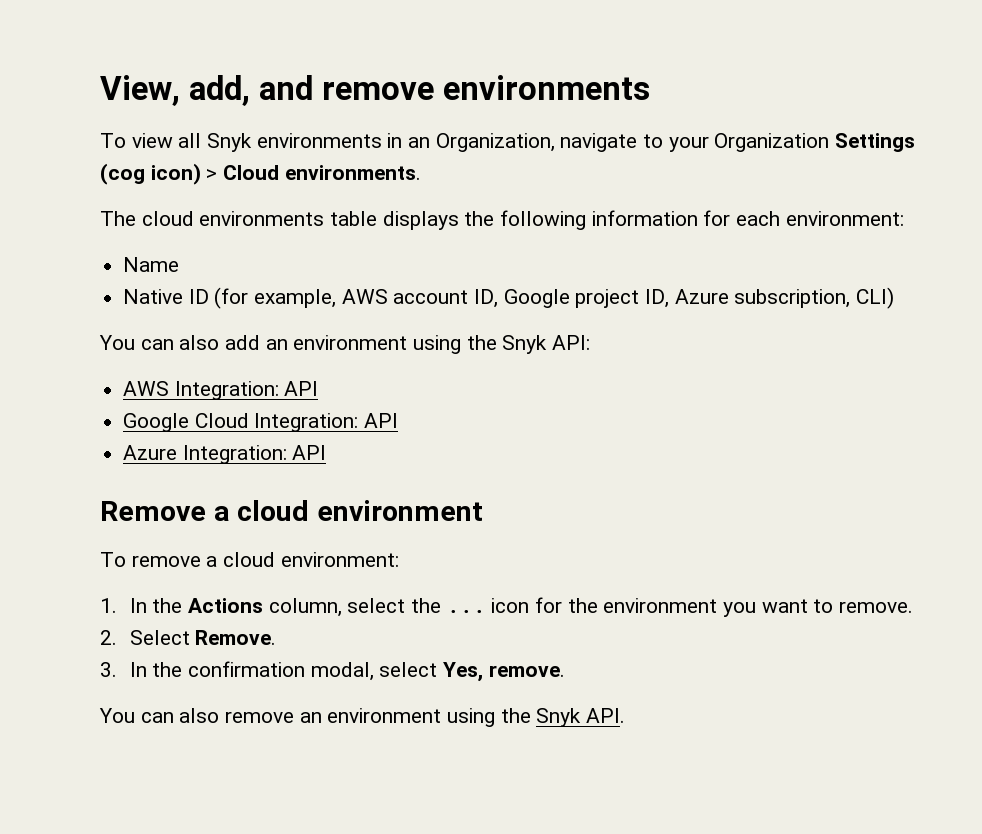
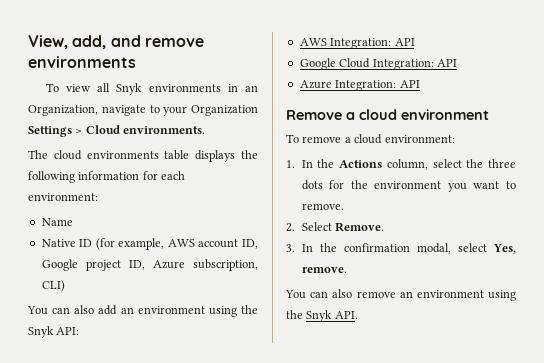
[100,163,201,185] (cog icon) -> (72, 131) none
[446,598,530,613] ... icon -> [488,159,516,168] [301,180,323,190] three dots

